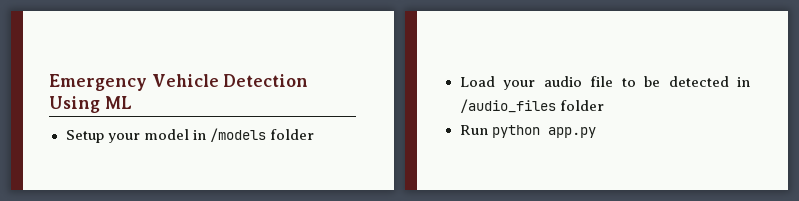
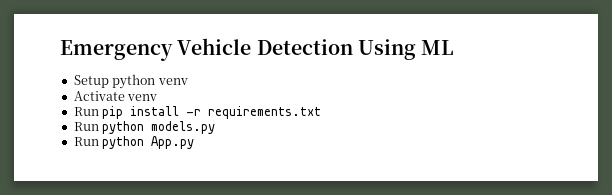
[107,128,314,143] [459,76,750,90] [459,99,604,113] [459,125,596,138] your model in /models folder // Load your audio file to be detected in /audio_files folder // Run python app.py -> [112,74,188,89] [73,91,158,101] [73,106,322,119] [73,121,216,134] [73,136,195,149] python venv // Activate venv // Run pip install -r requirements.txt // Run python models.py // Run python App.py

